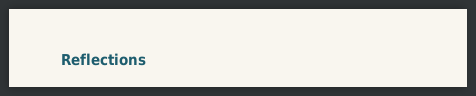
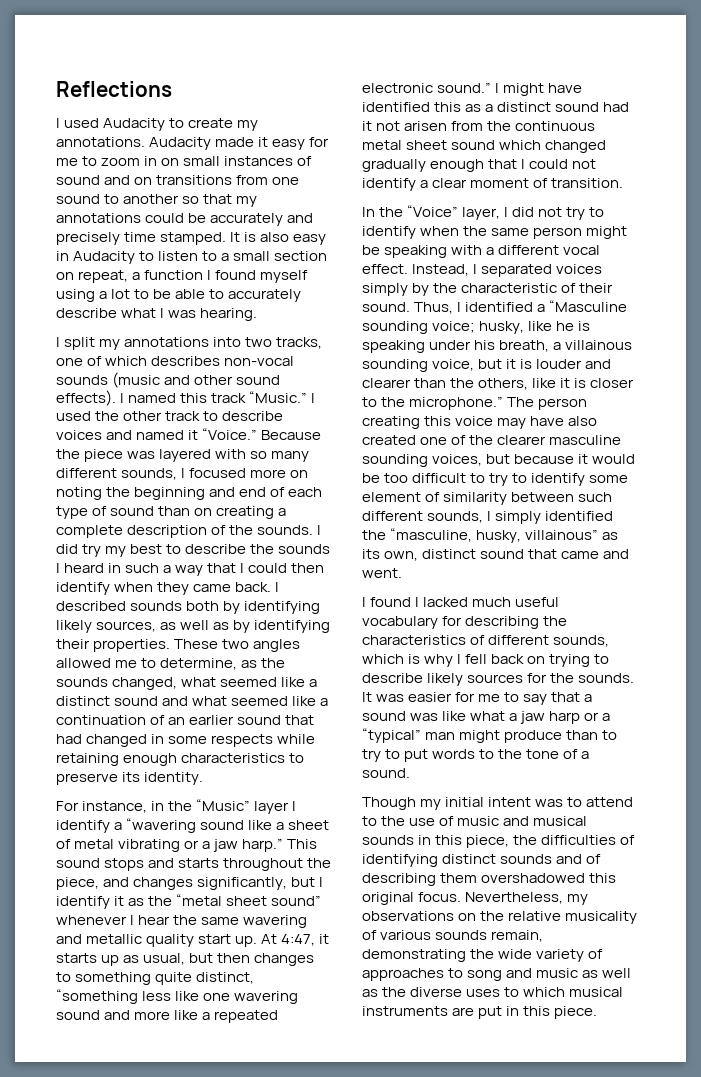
(146, 59) none -> [56,118,259,131] [56,137,330,150] [56,156,313,166] [56,175,300,185] [56,194,258,207] [56,213,314,226] [56,232,327,245] [56,251,328,264] [56,270,309,283] [56,289,302,302] [56,308,258,321] [56,337,323,350] [56,356,295,366] [56,372,281,388] [56,390,316,406] [56,411,284,421] [56,428,322,440] [56,449,310,462] [56,468,309,480] [56,487,323,500] [56,506,287,519] [56,525,322,538] [56,544,331,557] [56,563,325,576] [56,582,280,595] [56,601,321,614] [56,620,331,633] [56,639,301,652] [56,658,286,670] [56,677,318,690] [56,696,329,706] [56,715,315,725] [56,734,316,747] [56,753,305,766] [56,772,204,785] [56,799,297,814] [56,818,330,833] [56,838,318,852] [56,858,332,871] [56,877,324,890] [56,894,322,909] [56,915,308,928] [56,934,330,947] [56,953,315,966] [56,972,255,985] [56,989,299,1004] [56,1010,279,1023] [362,82,583,96] [362,102,630,112] [362,121,596,131] [362,140,607,153] [362,159,597,172] [362,178,624,191] [362,205,605,220] [362,226,628,239] [362,245,601,258] [362,264,603,277] [362,283,614,296] [362,300,628,314] [362,321,591,334] [362,340,633,353] [362,359,612,372] [362,378,635,390] [362,396,588,410] [362,416,598,429] [362,435,622,445] [362,454,636,467] [362,473,629,486] [362,492,613,505] [362,511,614,524] [362,528,619,543] [362,549,630,561] [362,568,402,578] [362,597,560,607] [362,616,568,629] [362,635,610,647] [362,654,610,667] [362,673,635,686] [362,692,593,705] [362,711,611,724] [362,728,618,743] [362,749,590,762] [362,768,410,778] [362,797,634,810] [362,816,588,826] [362,835,636,848] [362,854,602,867] [362,873,617,886] [362,892,589,905] [362,911,638,924] [362,930,544,942] [362,949,604,962] [362,968,632,981] [362,987,624,997] [362,1006,598,1019] // I used Audacity to create my annotations. Audacity made it easy for me to zoom in on small instances of sound and on transitions from one sound to another so that my annotations could be accurately and precisely time stamped. It is also easy in Audacity to listen to a small section on repeat, a function I found myself using a lot to be able to accurately describe what I was hearing. // I split my annotations into two tracks, one of which describes non-vocal sounds (music and other sound effects). I named this track “Music.” I used the other track to describe voices and named it “Voice.” Because the piece was layered with so many different sounds, I focused more on noting the beginning and end of each type of sound than on creating a complete description of the sounds. I did try my best to describe the sounds I heard in such a way that I could then identify when they came back. I described sounds both by identifying likely sources, as well as by identifying their properties. These two angles allowed me to determine, as the sounds changed, what seemed like a distinct sound and what seemed like a continuation of an earlier sound that had changed in some respects while retaining enough characteristics to preserve its identity. // For instance, in the “Music” layer I identify a “wavering sound like a sheet of metal vibrating or a jaw harp.” This sound stops and starts throughout the piece, and changes significantly, but I identify it as the “metal sheet sound” whenever I hear the same wavering and metallic quality start up. At 4:47, it starts up as usual, but then changes to something quite distinct, “something less like one wavering sound and more like a repeated electronic sound.” I might have identified this as a distinct sound had it not arisen from the continuous metal sheet sound which changed gradually enough that I could not identify a clear moment of transition. // In the “Voice” layer, I did not try to identify when the same person might be speaking with a different vocal effect. Instead, I separated voices simply by the characteristic of their sound. Thus, I identified a “Masculine sounding voice; husky, like he is speaking under his breath, a villainous sounding voice, but it is louder and clearer than the others, like it is closer to the microphone.” The person creating this voice may have also created one of the clearer masculine sounding voices, but because it would be too difficult to try to identify some element of similarity between such different sounds, I simply identified the “masculine, husky, villainous” as its own, distinct sound that came and went. // I found I lacked much useful vocabulary for describing the characteristics of different sounds, which is why I fell back on trying to describe likely sources for the sounds. It was easier for me to say that a sound was like what a jaw harp or a “typical” man might produce than to try to put words to the tone of a sound. // Though my initial intent was to attend to the use of music and musical sounds in this piece, the difficulties of identifying distinct sounds and of describing them overshadowed this original focus. Nevertheless, my observations on the relative musicality of various sounds remain, demonstrating the wide variety of approaches to song and music as well as the diverse uses to which musical instruments are put in this piece.

